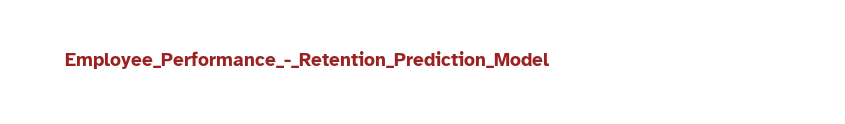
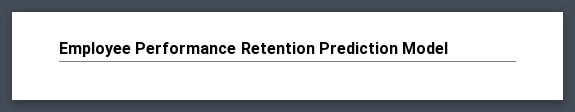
[65,51,549,69] Employee_Performance_-_Retention_Prediction_Model -> [59,42,449,57] Employee Performance Retention Prediction Model

